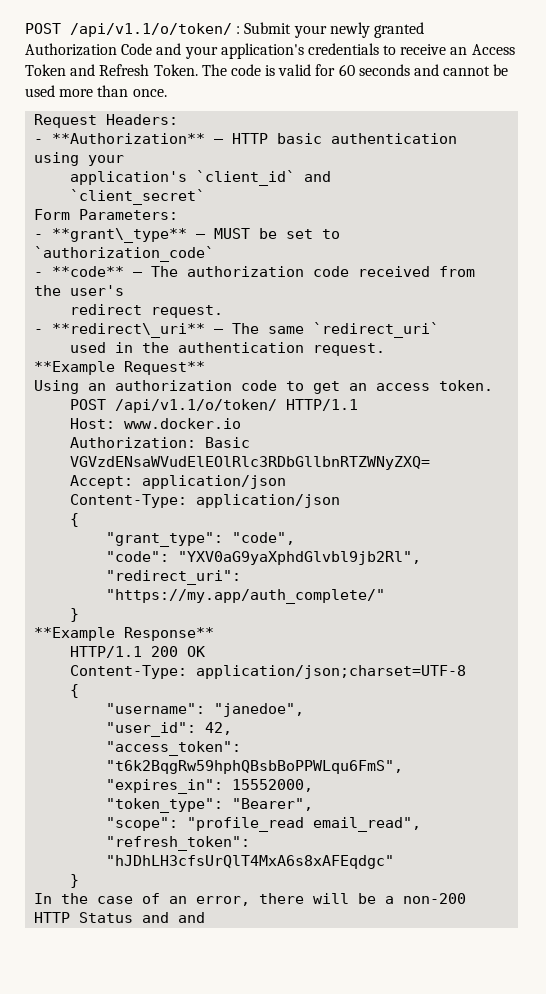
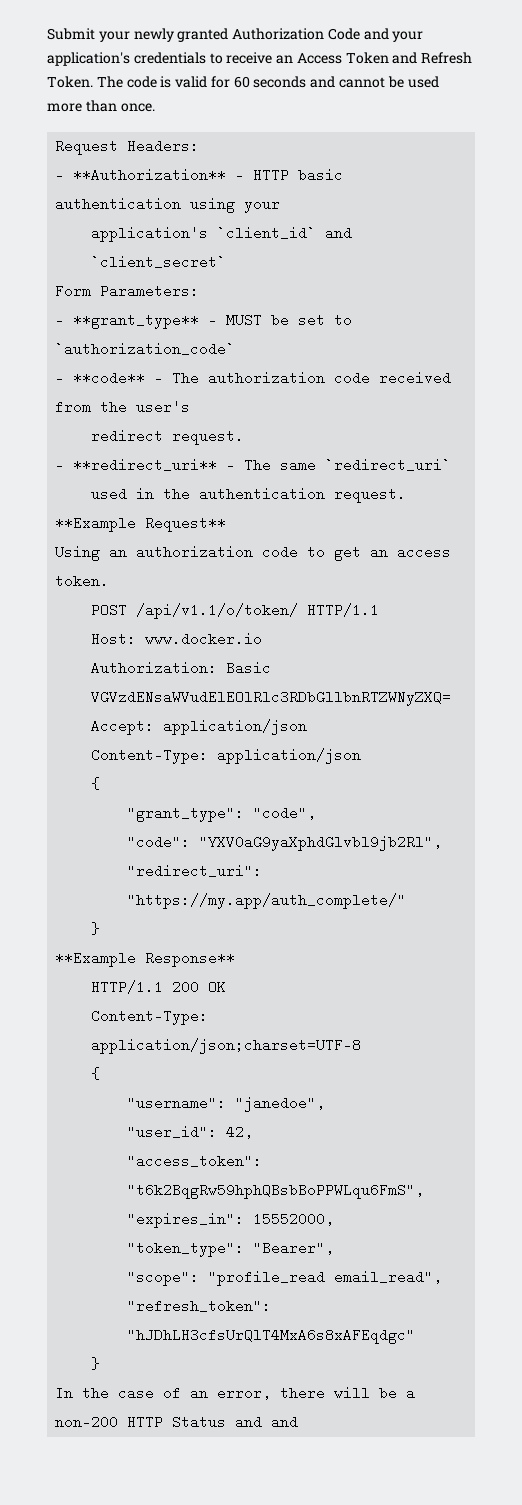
[25,23,241,37] POST /api/v1.1/o/token/ : -> (47, 34) none
[52,228,188,243] **grant\_type** -> [73,313,200,329] **grant_type**
[52,323,206,338] **redirect\_uri** -> [73,458,218,472] **redirect_uri**

